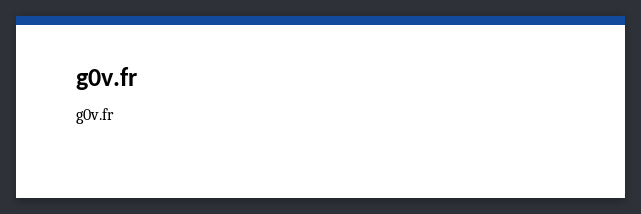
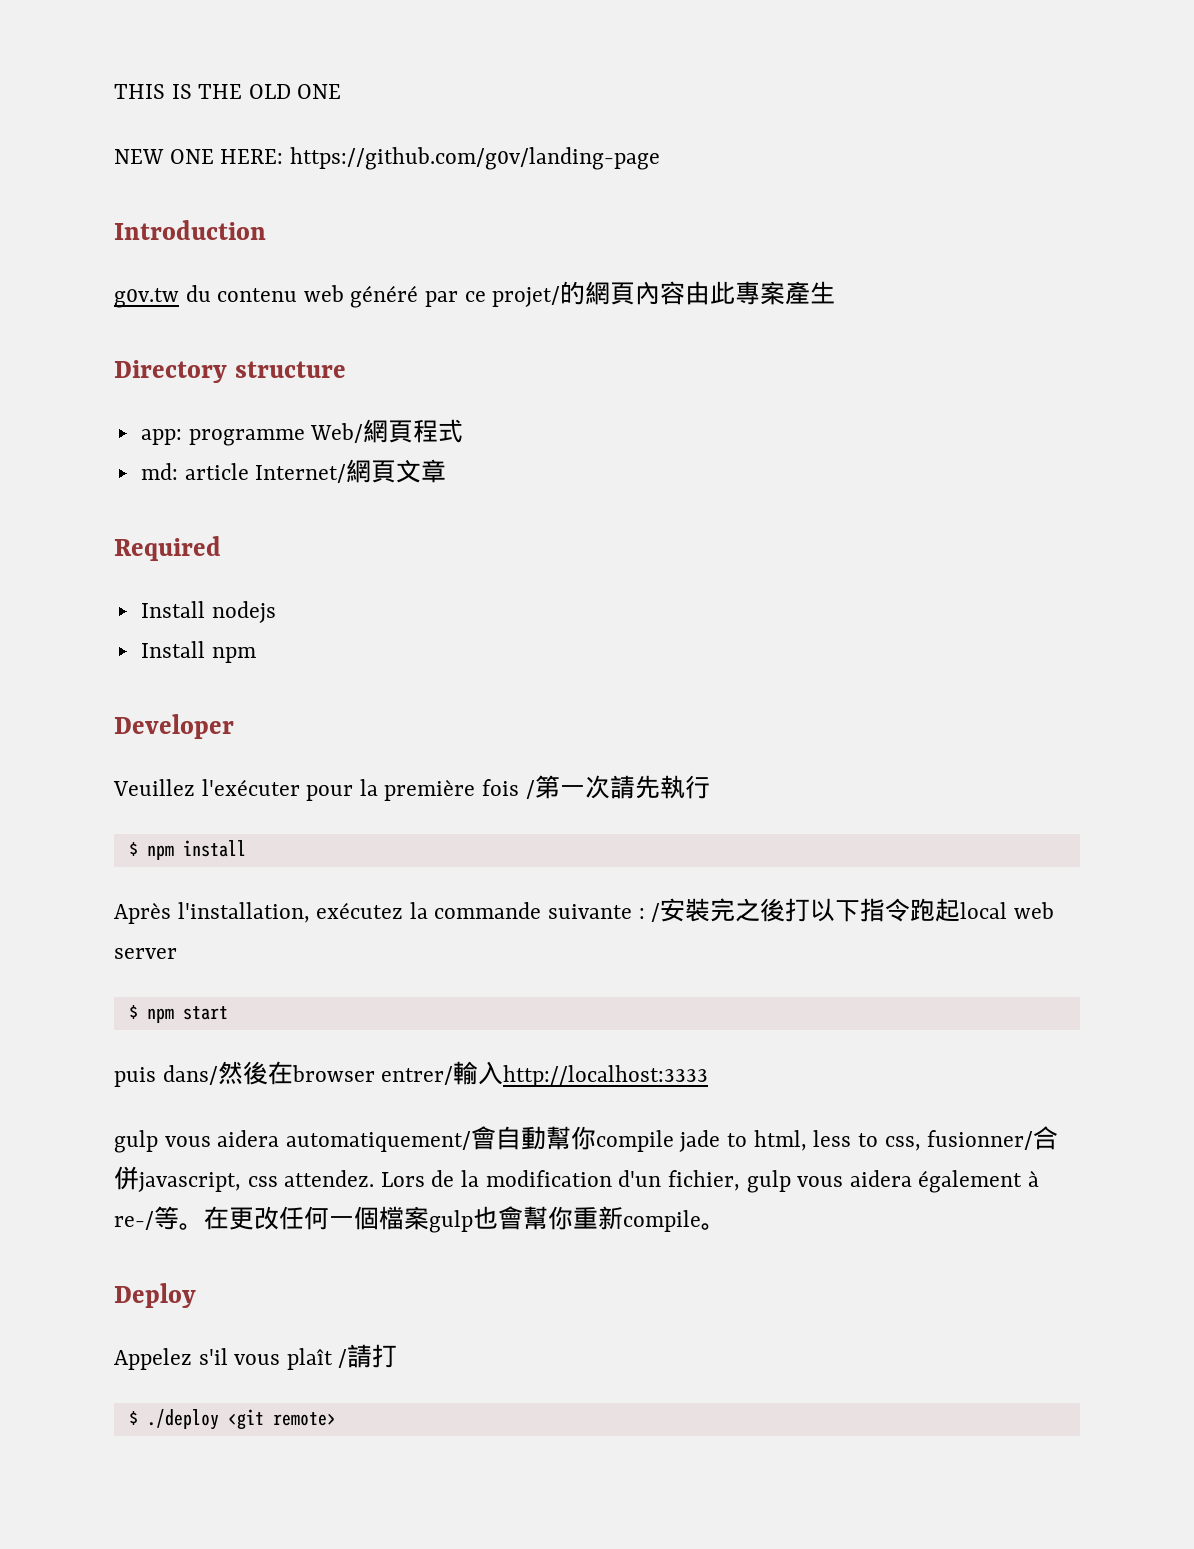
[76,67,137,90] [76,108,114,124] g0v.fr // g0v.fr -> [114,84,342,99] [114,147,660,170] [114,220,266,240] [114,281,836,308] [114,360,346,383] [140,419,464,446] [140,459,447,483] [114,536,221,561] [140,601,276,623] [140,641,256,663] [114,714,234,739] [113,775,710,801] [128,840,246,860] [114,898,1054,924] [114,948,177,959] [128,1005,228,1023] [114,1061,709,1087] [114,1126,1059,1153] [114,1166,1039,1193] [114,1206,726,1233] [114,1283,196,1308] [114,1344,398,1370] [128,1409,336,1430] THIS IS THE OLD ONE // NEW ONE HERE: https://github.com/g0v/landing-page // Introduction // g0v.tw du contenu web généré par ce projet/的網頁內容由此專案產生 // Directory structure // app: programme Web/網頁程式 // md: article Internet/網頁文章 // Required // Install nodejs // Install npm // Developer // Veuillez l'exécuter pour la première fois /第一次請先執行 // $ npm install // Après l'installation, exécutez la commande suivante : /安裝完之後打以下指令跑起local web server // $ npm start // puis dans/然後在browser entrer/輸入http://localhost:3333 // gulp vous aidera automatiquement/會自動幫你compile jade to html, less to css, fusionner/合併javascript, css attendez. Lors de la modification d'un fichier, gulp vous aidera également à re-/等。在更改任何一個檔案gulp也會幫你重新compile。 // Deploy // Appelez s'il vous plaît /請打 // $ ./deploy <git remote>

